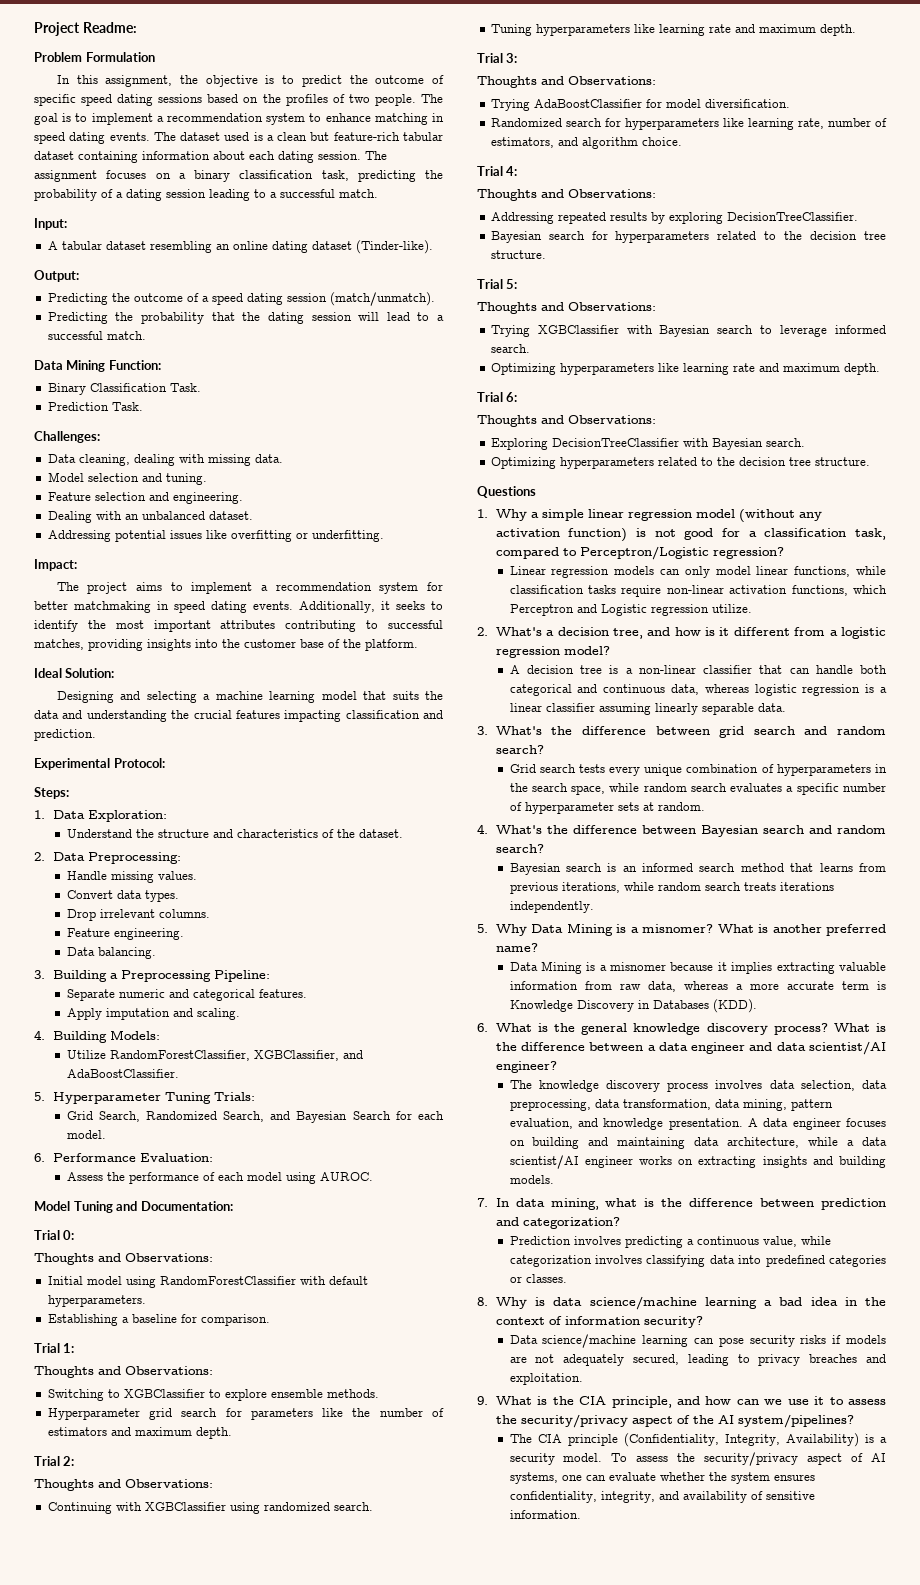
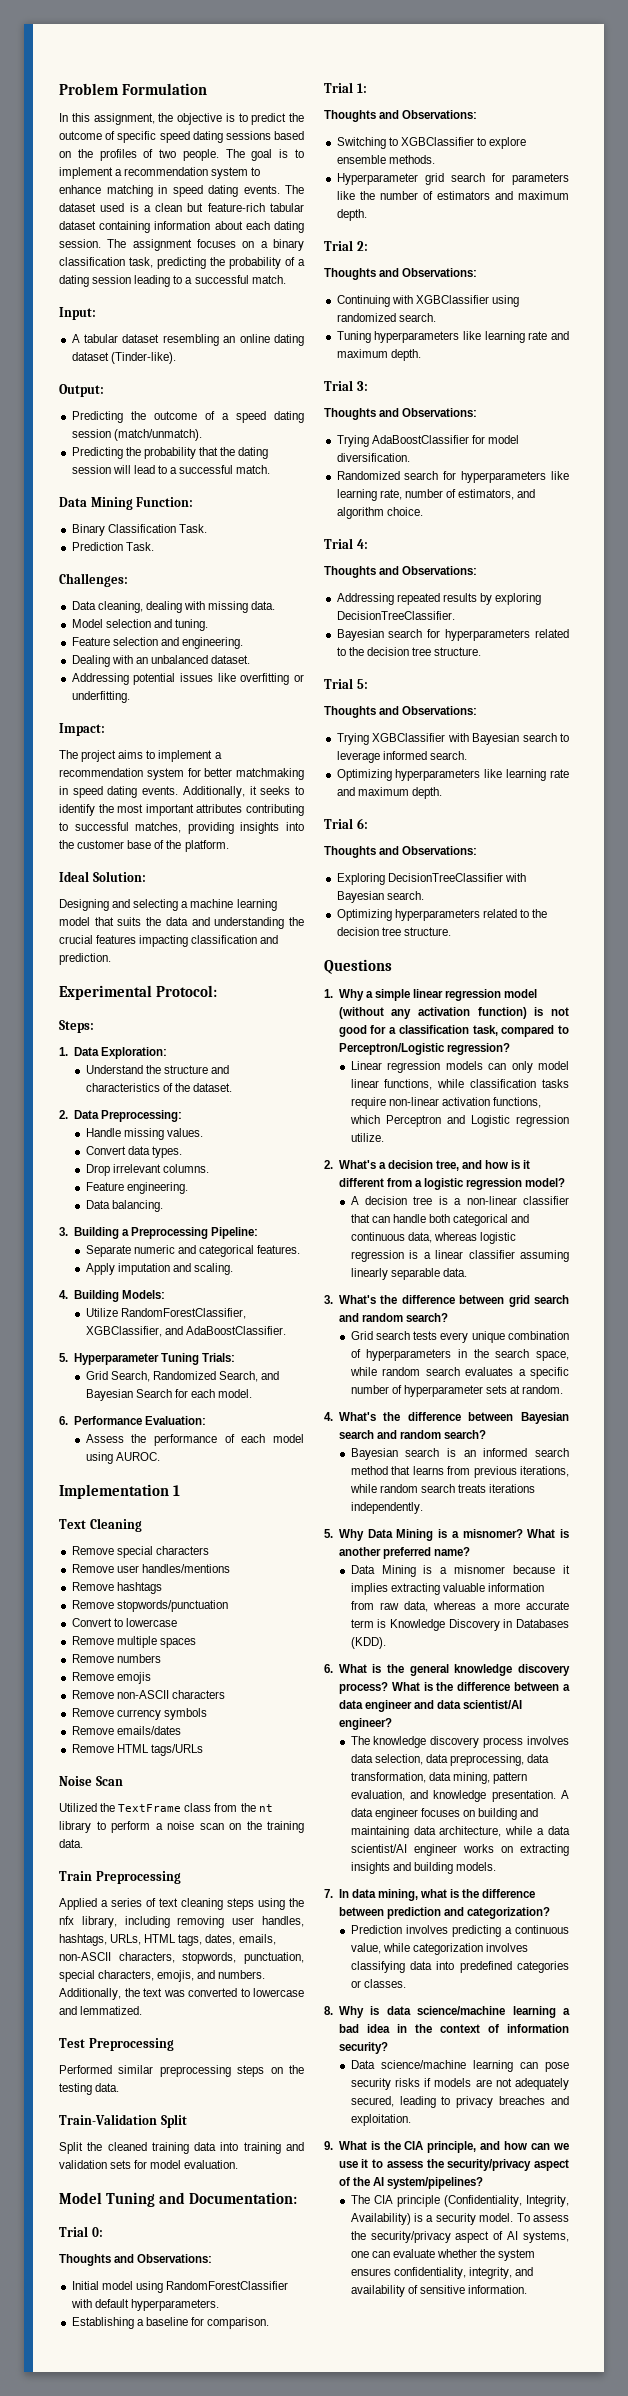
[34,22,137,36] Project Readme: // -> (59, 89) none
(373, 1176) none -> [59,1484,180,1499] [59,1518,142,1532] [71,1546,209,1558] [71,1564,230,1573] [71,1582,162,1594] [71,1600,228,1612] [71,1618,177,1627] [71,1636,196,1648] [71,1654,161,1663] [71,1672,151,1684] [71,1690,225,1699] [71,1708,207,1720] [71,1726,181,1735] [71,1744,203,1756] [59,1776,123,1786] [59,1803,273,1812] [59,1821,304,1833] [59,1839,83,1848] [59,1871,181,1884] [59,1898,304,1910] [59,1916,304,1928] [59,1934,276,1946] [59,1952,304,1964] [59,1970,266,1982] [59,1988,304,2000] [59,2006,143,2015] [59,2038,174,2051] [59,2065,304,2077] [59,2083,120,2095] [59,2114,187,2128] [59,2142,304,2154] [59,2160,239,2169] // Implementation 1 // Text Cleaning // Remove special characters // Remove user handles/mentions // Remove hashtags // Remove stopwords/punctuation // Convert to lowercase // Remove multiple spaces // Remove numbers // Remove emojis // Remove non-ASCII characters // Remove currency symbols // Remove emails/dates // Remove HTML tags/URLs // Noise Scan // Utilized the TextFrame class from the nt library to perform a noise scan on the training data. // Train Preprocessing // Applied a series of text cleaning steps using the nfx library, including removing user handles, hashtags, URLs, HTML tags, dates, emails, non-ASCII characters, stopwords, punctuation, special characters, emojis, and numbers. Additionally, the text was converted to lowercase and lemmatized. // Test Preprocessing // Performed similar preprocessing steps on the testing data. // Train-Validation Split // Split the cleaned training data into training and validation sets for model evaluation.

